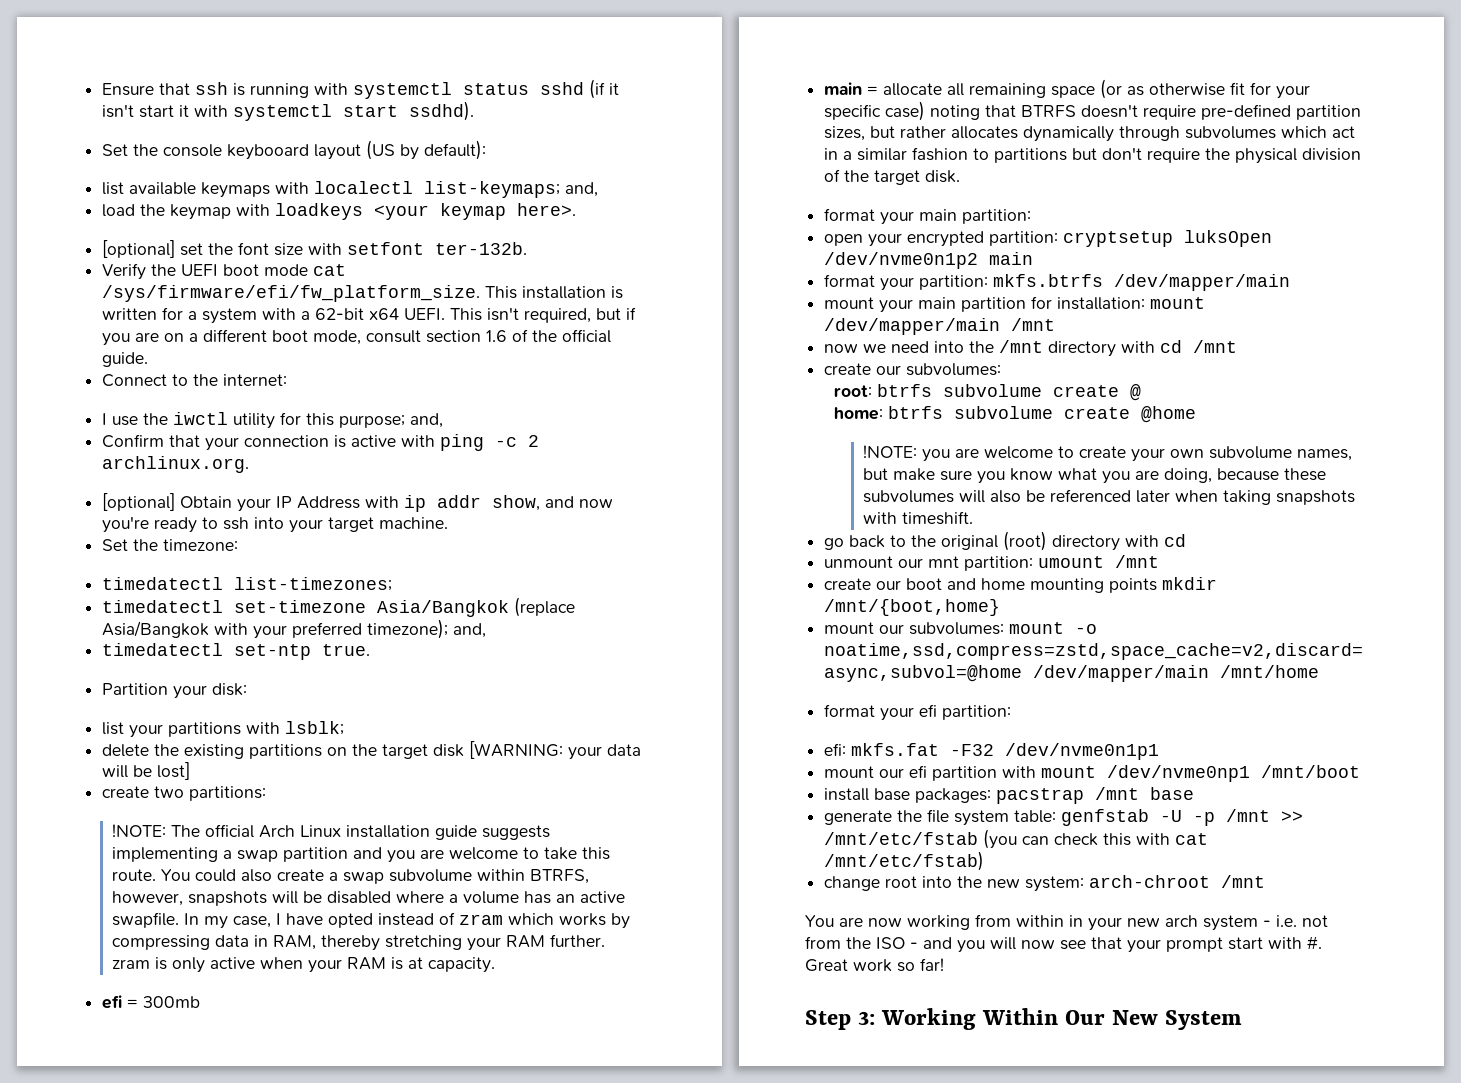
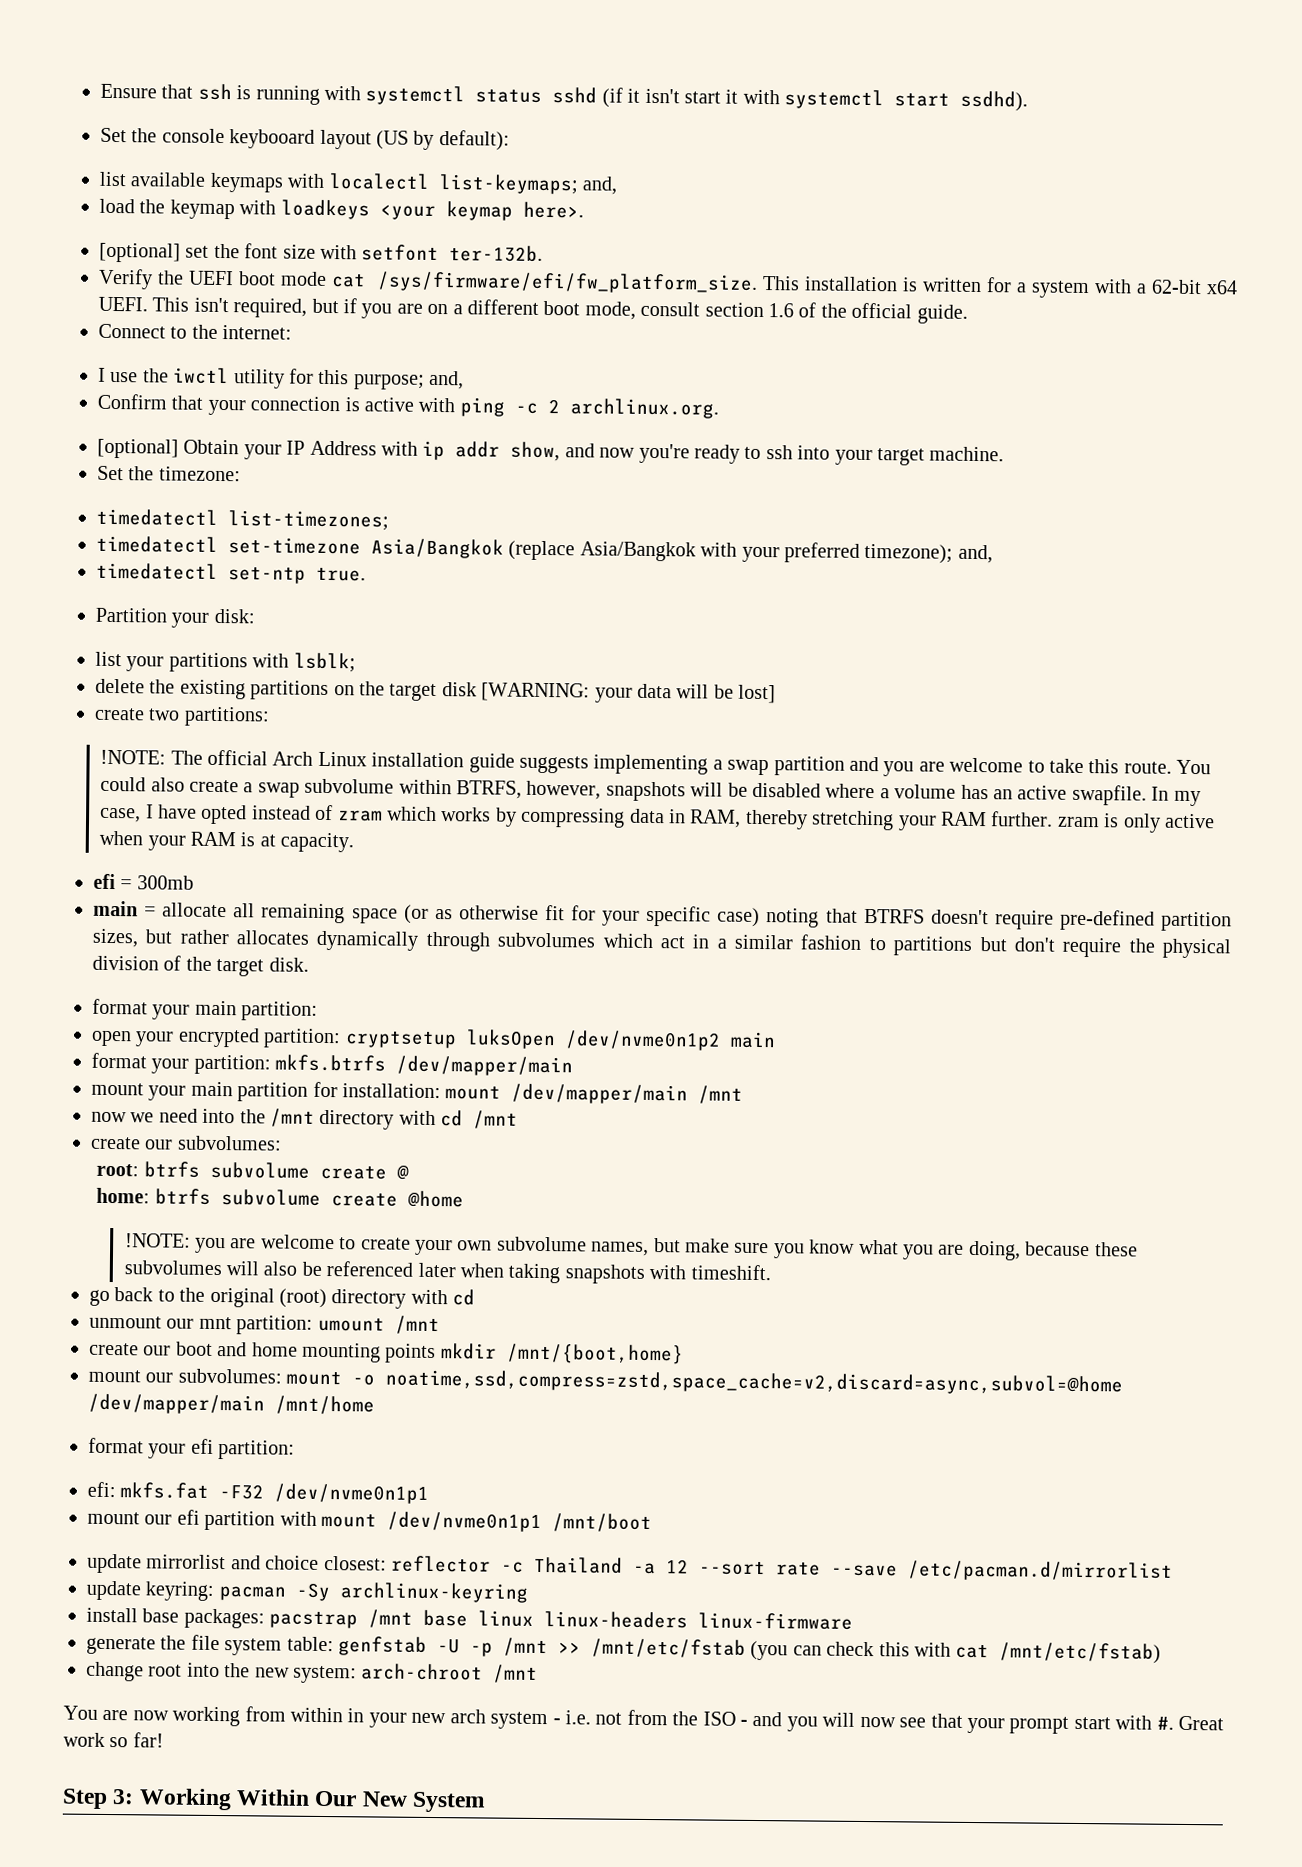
[1107,765,1251,782] /dev/nvme0np1 -> [387,1511,542,1533] /dev/nvme0n1p1
(1361, 771) none -> [87,1553,1173,1582] [86,1580,528,1603] // update mirrorlist and choice closest: reflector -c Thailand -a 12 --sort rate --save /etc/pacman.d/mirrorlist // update keyring: pacman -Sy archlinux-keyring
(1195, 793) none -> [478,1610,854,1630] linux linux-headers linux-firmware

